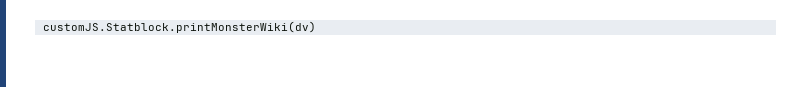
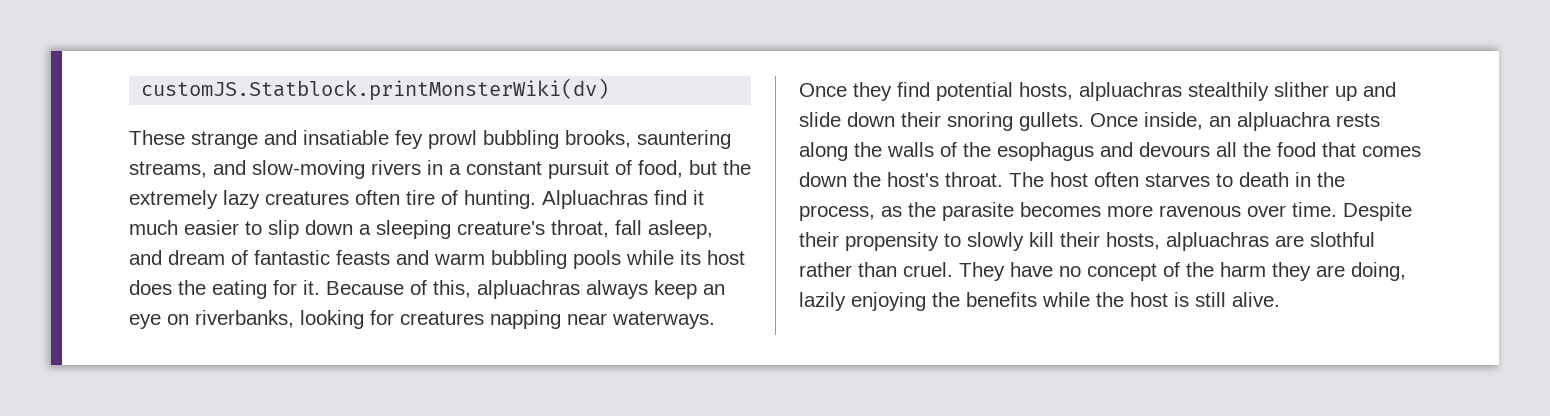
(316, 27) none -> [129,130,731,149] [129,160,751,179] [129,190,704,209] [129,220,713,239] [129,250,745,269] [129,280,725,299] [129,310,715,329] [799,82,1396,101] [799,112,1380,131] [799,142,1421,161] [799,172,1345,187] [799,202,1412,221] [799,232,1375,251] [799,262,1406,281] [799,292,1280,311] // These strange and insatiable fey prowl bubbling brooks, sauntering streams, and slow-moving rivers in a constant pursuit of food, but the extremely lazy creatures often tire of hunting. Alpluachras find it much easier to slip down a sleeping creature's throat, fall asleep, and dream of fantastic feasts and warm bubbling pools while its host does the eating for it. Because of this, alpluachras always keep an eye on riverbanks, looking for creatures napping near waterways. Once they find potential hosts, alpluachras stealthily slither up and slide down their snoring gullets. Once inside, an alpluachra rests along the walls of the esophagus and devours all the food that comes down the host's throat. The host often starves to death in the process, as the parasite becomes more ravenous over time. Despite their propensity to slowly kill their hosts, alpluachras are slothful rather than cruel. They have no concept of the harm they are doing, lazily enjoying the benefits while the host is still alive.

